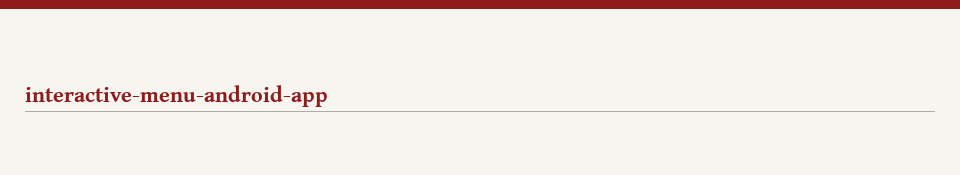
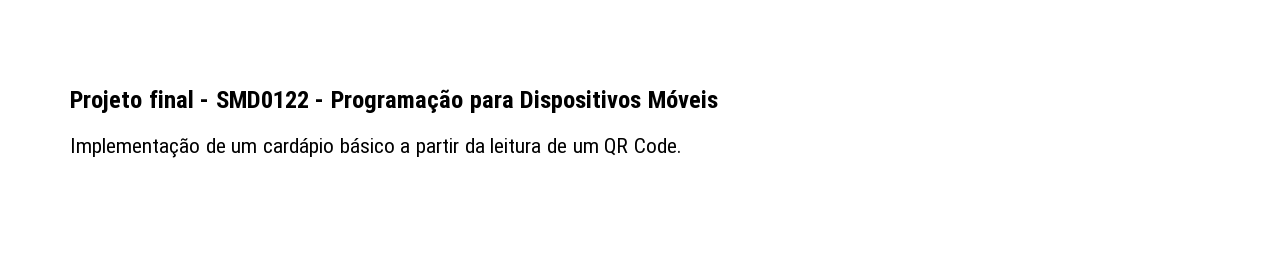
[25,85,328,107] interactive-menu-android-app -> [70,89,718,113] [70,138,683,158] Projeto final - SMD0122 - Programação para Dispositivos Móveis // Implementação de um cardápio básico a partir da leitura de um QR Code.

